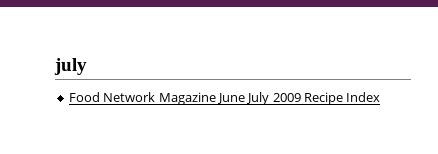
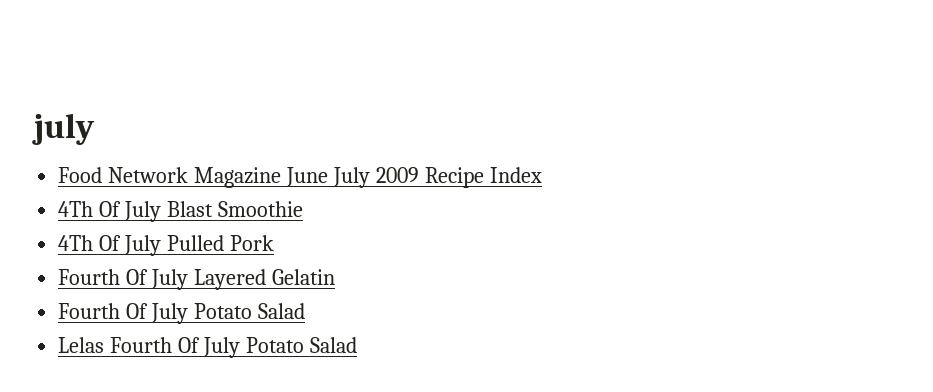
(381, 97) none -> [58,201,303,222] [58,235,274,256] [58,269,335,290] [58,303,305,324] [58,337,357,358] // 4Th Of July Blast Smoothie // 4Th Of July Pulled Pork // Fourth Of July Layered Gelatin // Fourth Of July Potato Salad // Lelas Fourth Of July Potato Salad

